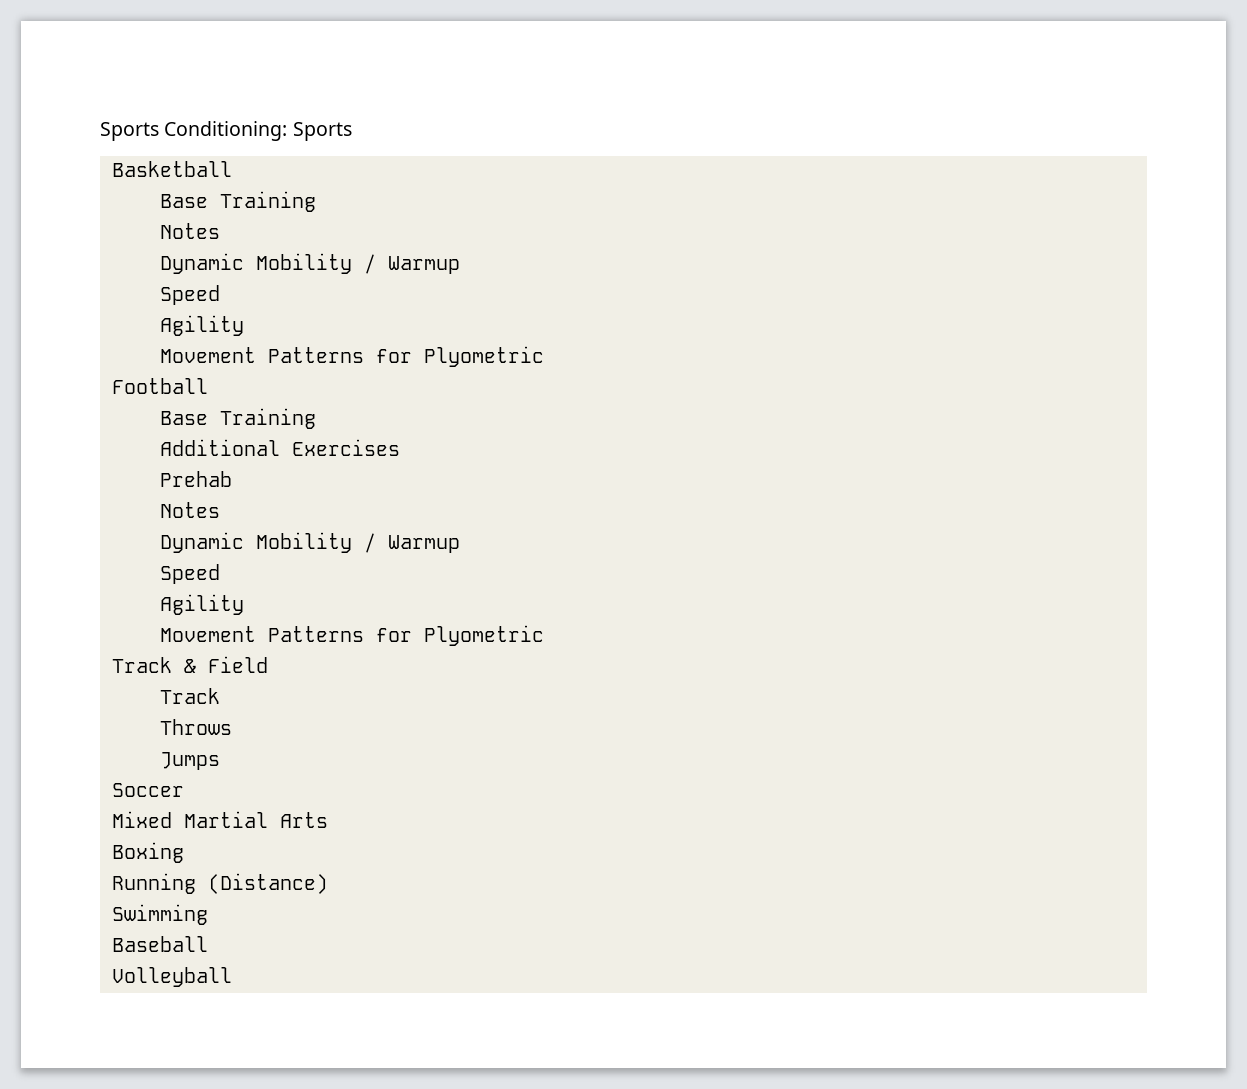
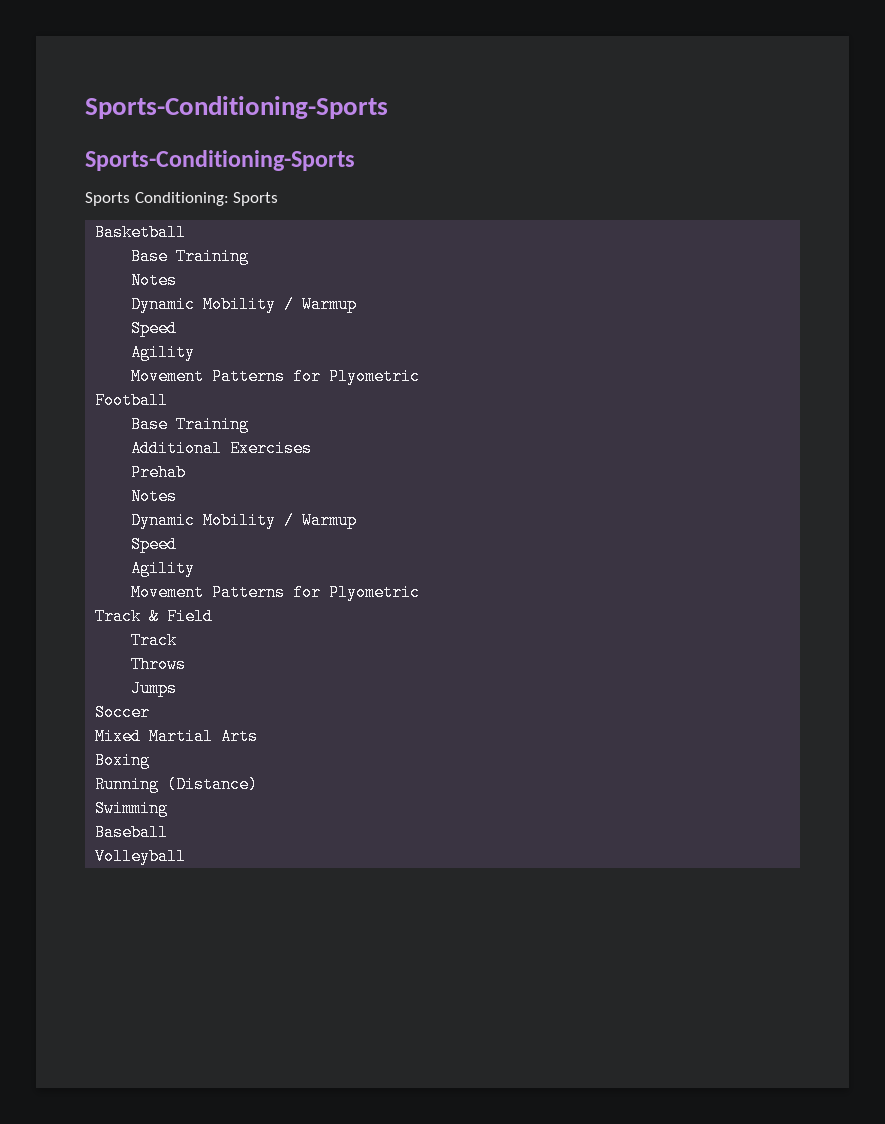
(100, 131) none -> [85,96,388,119] [85,150,355,171] Sports-Conditioning-Sports // Sports-Conditioning-Sports //

